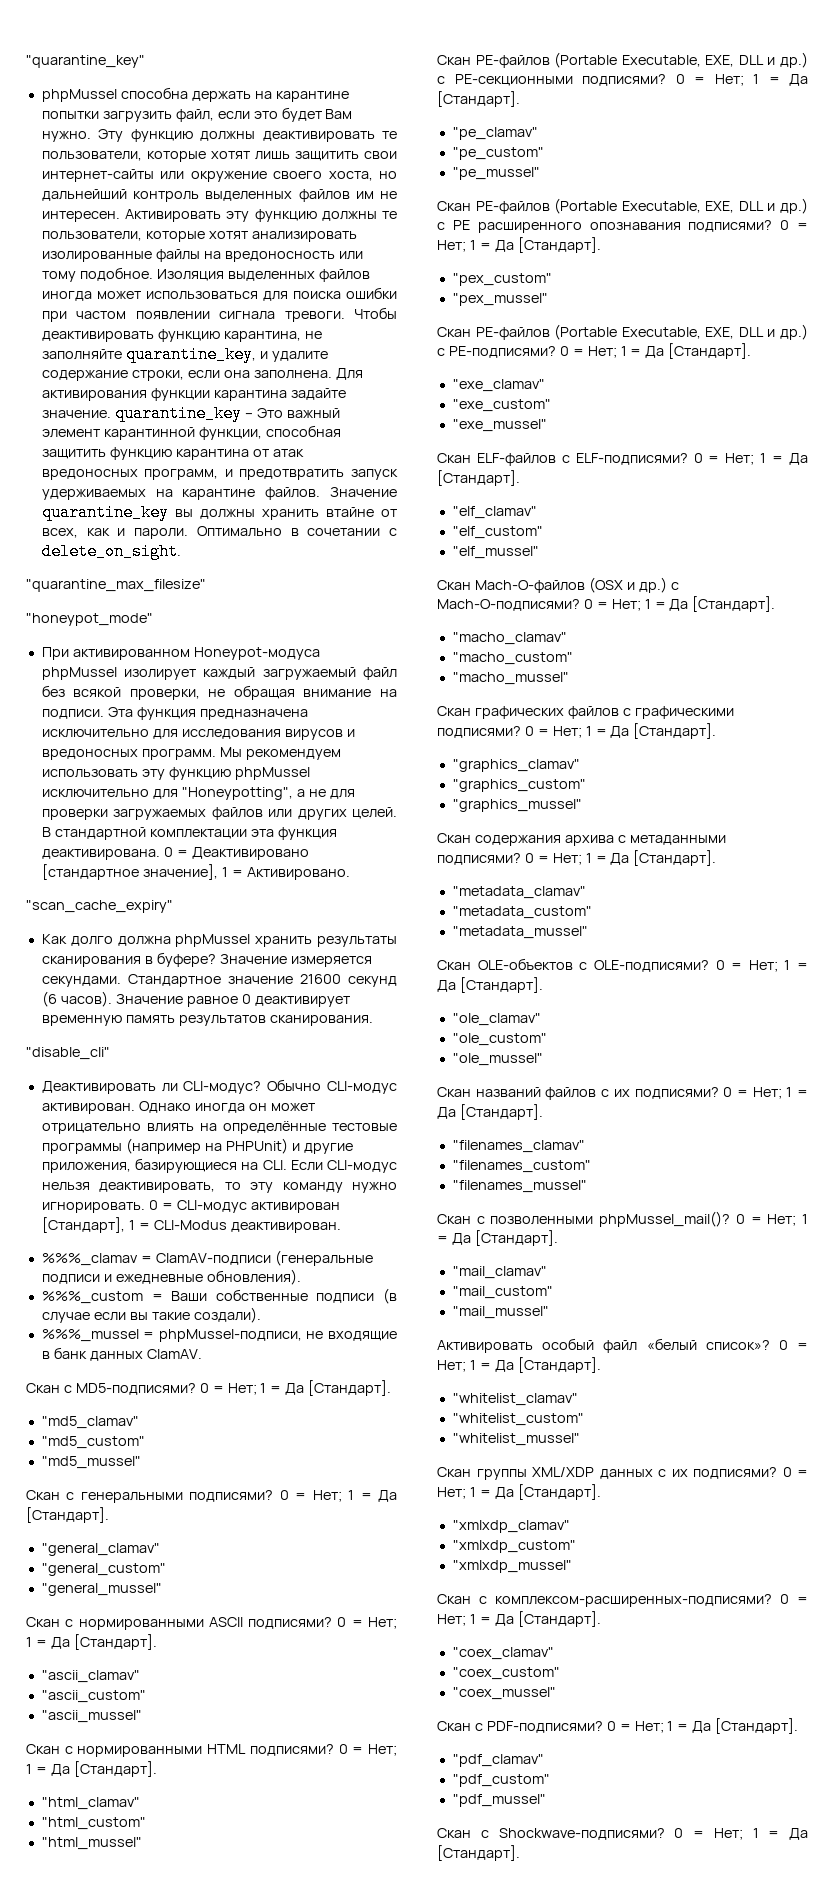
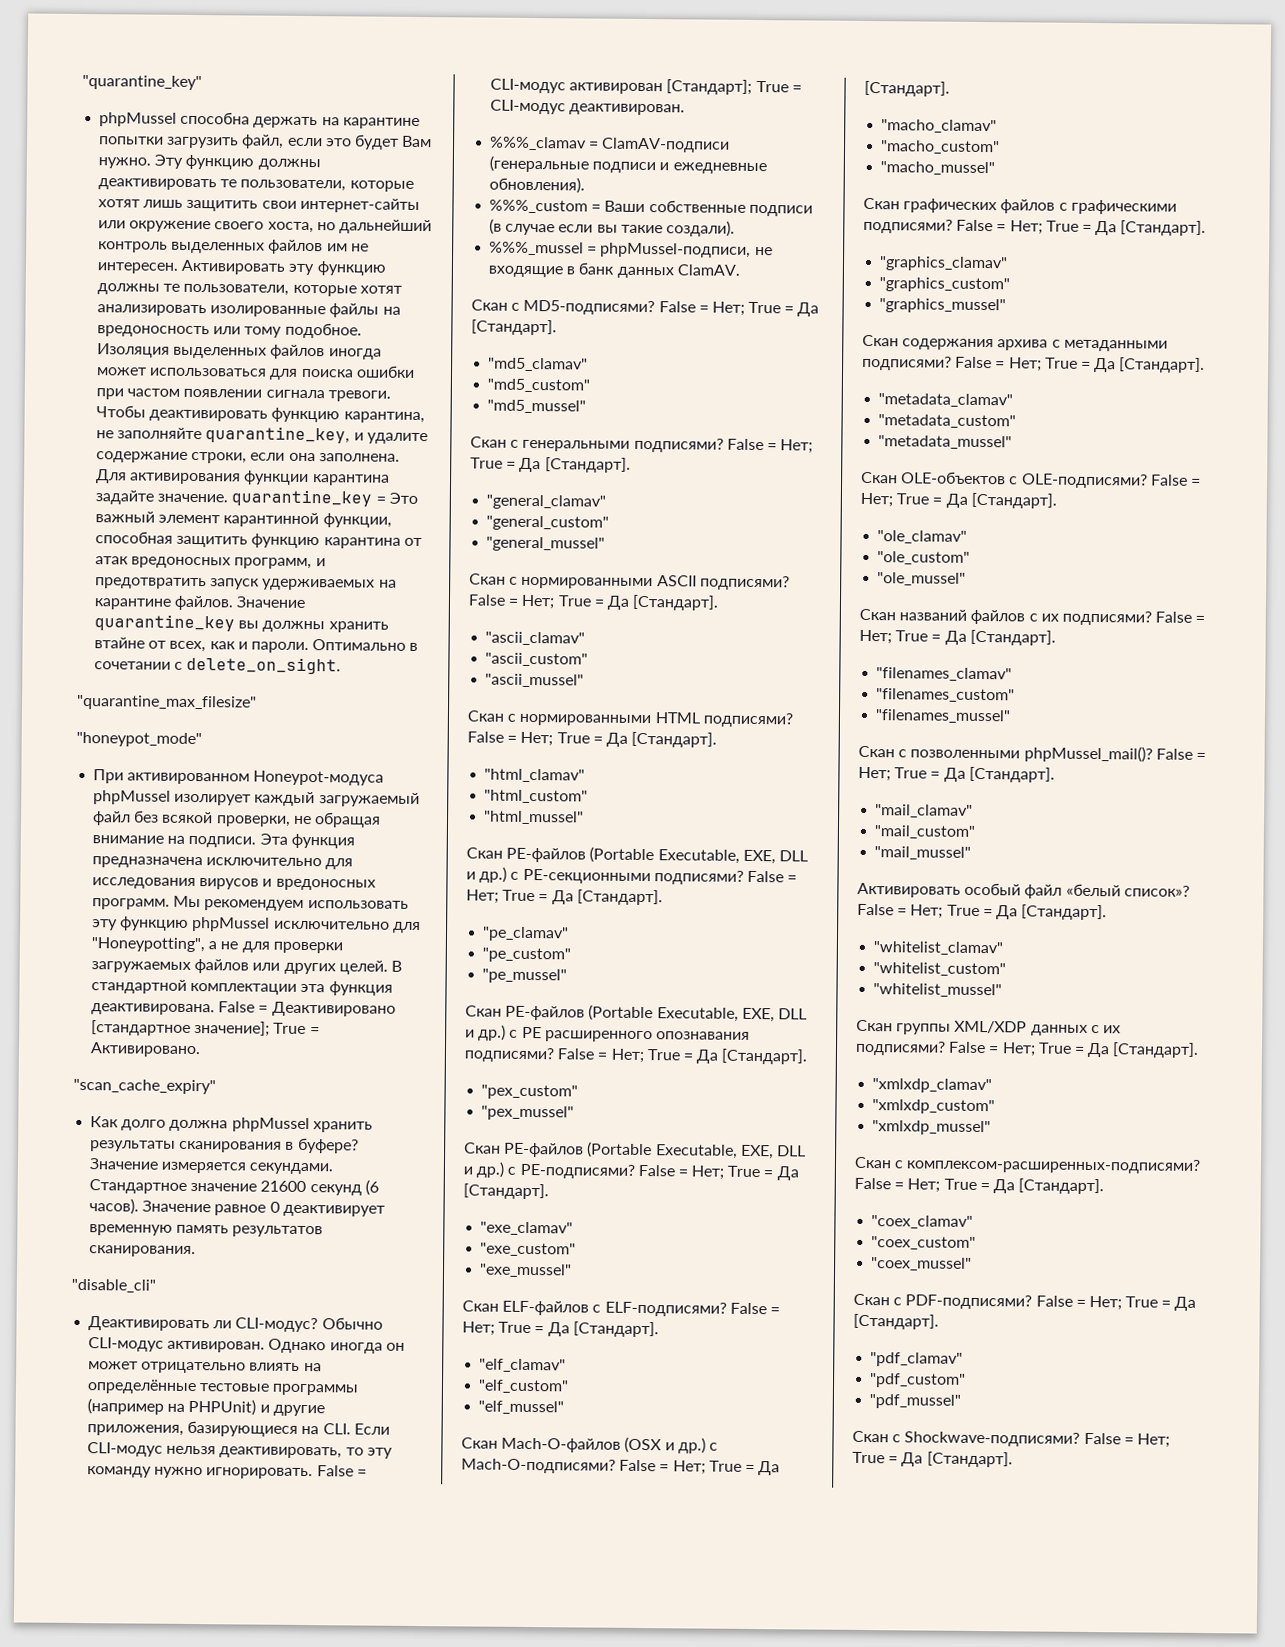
[244,413,253,418] – -> [375,496,386,504] =
[163,847,173,857] 0 -> [218,1001,256,1013] False
[142,864,228,880] значение], 1 -> [194,1021,307,1037] значение]; True
[148,1200,158,1210] 0 -> [316,1465,354,1477] False
[41,1217,227,1233] [Стандарт], 1 = CLI-Modus -> [666,79,802,95] [490,99,567,115] [Стандарт]; True = CLI-модус
[199,1383,267,1395] 0 = Нет; 1 -> [658,301,782,316] False = Нет; True
[279,1490,355,1502] 0 = Нет; 1 -> [726,438,814,454] [470,457,503,469] False = Нет; True
[337,1617,397,1629] [26,1637,32,1647] 0 = Нет; 1 -> [468,594,592,610] False = Нет; True
[338,1744,398,1756] [26,1764,32,1774] 0 = Нет; 1 -> [467,731,590,747] False = Нет; True
[675,74,759,86] 0 = Нет; 1 -> [746,870,798,883] [466,889,536,904] False = Нет; True
[780,220,808,230] [437,240,476,252] 0 = Нет; 1 -> [557,1048,680,1064] False = Нет; True
[559,346,627,358] 0 = Нет; 1 -> [637,1164,761,1180] False = Нет; True
[693,453,767,465] 0 = Нет; 1 -> [729,1302,780,1315] [462,1321,532,1336] False = Нет; True
[583,599,651,611] 0 = Нет; 1 -> [619,1459,742,1475] False = Нет; True
[524,726,592,738] 0 = Нет; 1 -> [956,219,1079,235] False = Нет; True
[524,853,592,865] 0 = Нет; 1 -> [955,356,1078,372] False = Нет; True
[715,960,791,972] 0 = Нет; 1 -> [1150,474,1201,486] [860,492,930,508] False = Нет; True
[723,1087,793,1099] 0 = Нет; 1 -> [1155,611,1206,624] [859,629,929,645] False = Нет; True
[735,1214,808,1226] 0 = Нет; 1 -> [1155,748,1206,761] [858,766,928,782] False = Нет; True
[778,1340,808,1350] [437,1360,476,1372] 0 = Нет; 1 -> [857,903,980,919] False = Нет; True
[782,1467,808,1477] [437,1487,476,1499] 0 = Нет; 1 -> [948,1041,1072,1057] False = Нет; True
[780,1594,808,1604] [437,1614,476,1626] 0 = Нет; 1 -> [854,1177,977,1193] False = Нет; True
[606,1721,674,1733] 0 = Нет; 1 -> [1035,1295,1159,1311] False = Нет; True
[674,1828,759,1840] 0 = Нет; 1 -> [1083,1432,1170,1448] [852,1451,885,1464] False = Нет; True

